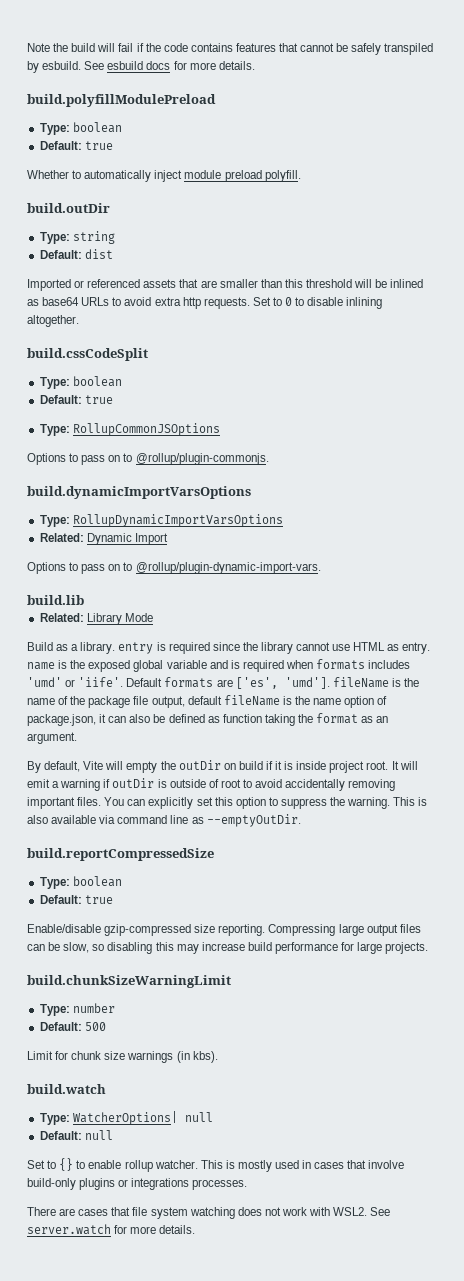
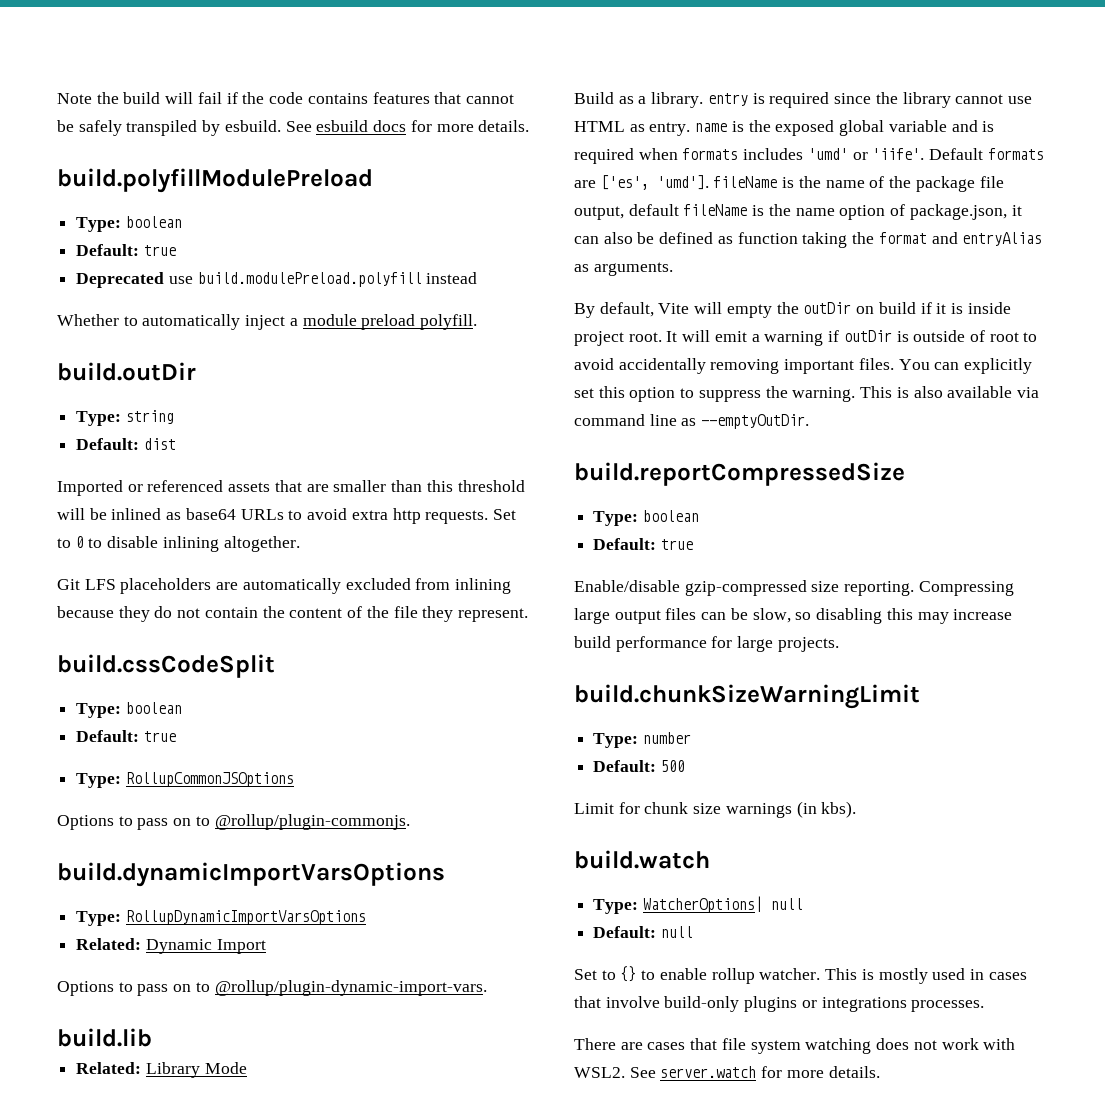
(113, 145) none -> [76,272,478,288] // Deprecated use build.modulePreload.polyfill instead
(183, 176) none -> [289,318,298,326] a
(79, 321) none -> [57,578,512,594] [57,606,528,622] // Git LFS placeholders are automatically excluded from inlining because they do not contain the content of the file they represent.
[361,716,389,723] [27,732,77,744] as an argument. -> [931,232,1043,246] [574,262,673,276] and entryAlias as arguments.

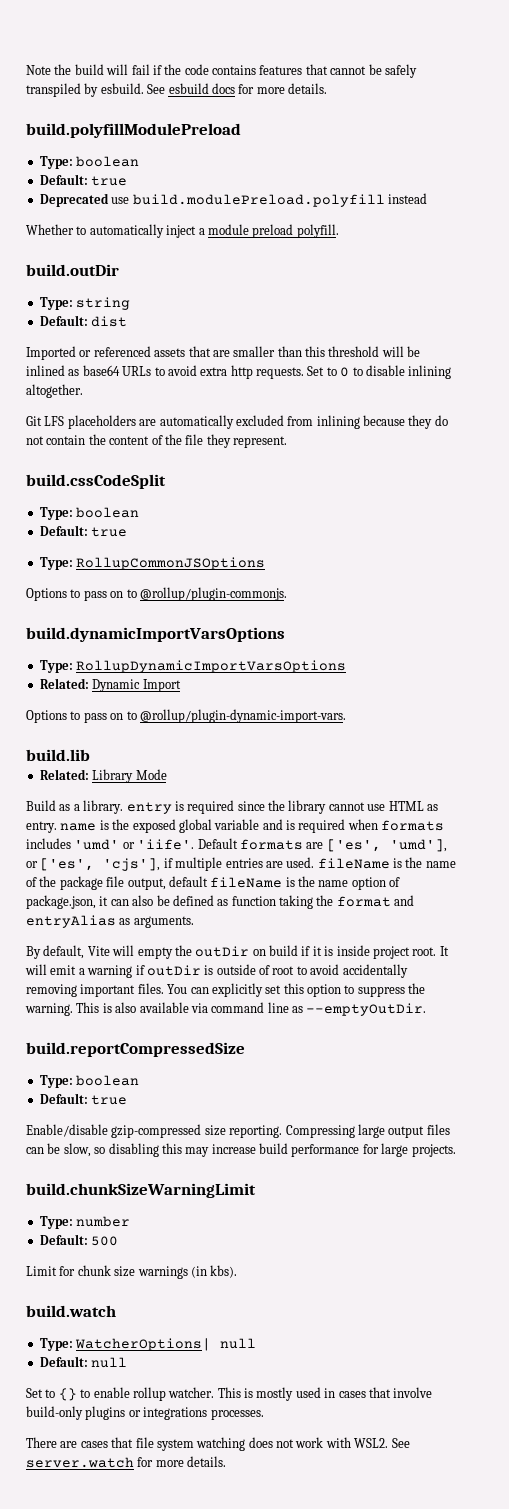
[656,175,709,190] 'umd']. -> [389,839,447,852] [26,857,315,871] 'umd'], or ['es', 'cjs'], if multiple entries are used.

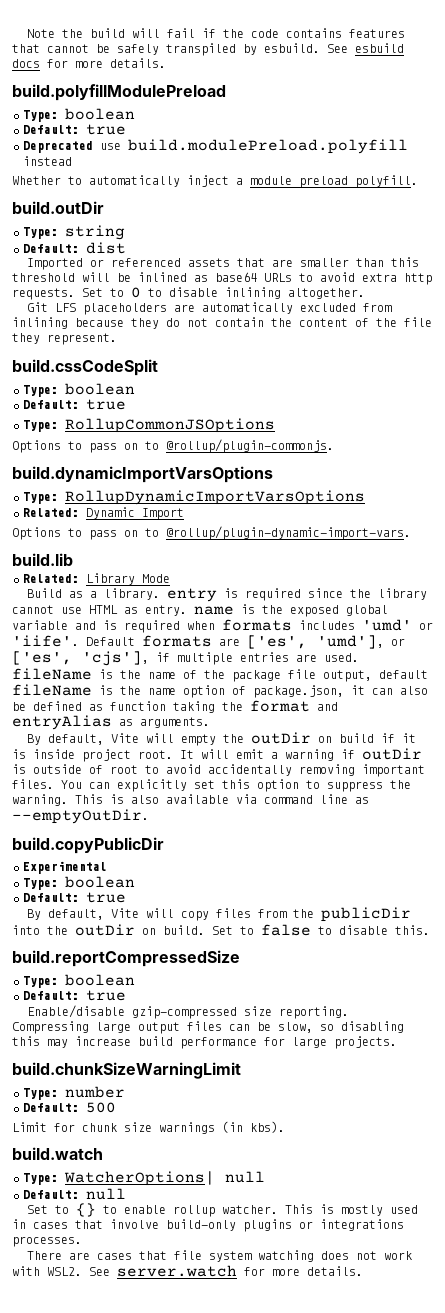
(427, 1009) none -> [12,837,164,854] [23,861,107,874] [23,876,135,890] [23,892,126,903] [27,907,412,922] [12,924,430,936] // build.copyPublicDir // Experimental // Type: boolean // Default: true // By default, Vite will copy files from the publicDir into the outDir on build. Set to false to disable this.

